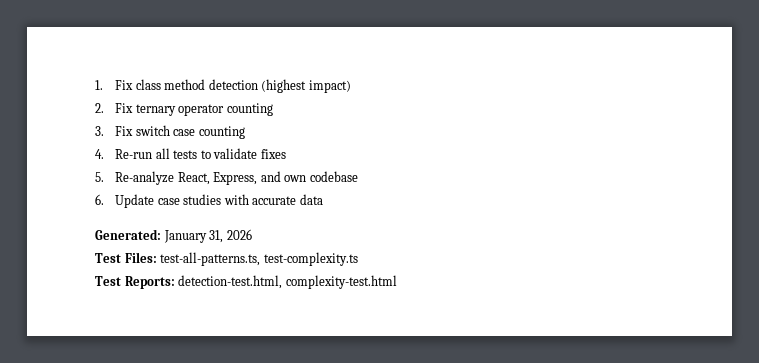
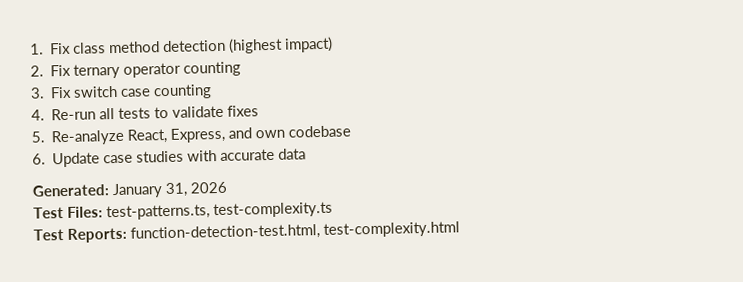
[160,252,261,266] test-all-patterns.ts, -> [106,204,210,221] test-patterns.ts,
[178,275,397,289] detection-test.html, complexity-test.html -> [130,221,460,242] function-detection-test.html, test-complexity.html

